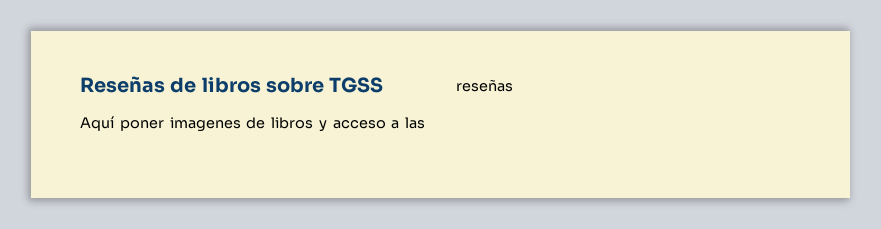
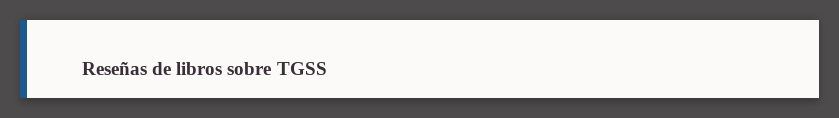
[80,116,425,132] [456,79,513,92] // Aquí poner imagenes de libros y acceso a las reseñas -> (327, 68) none

